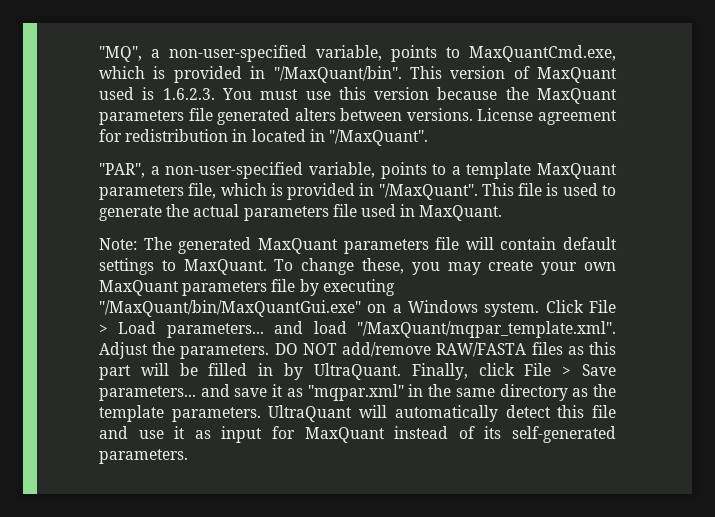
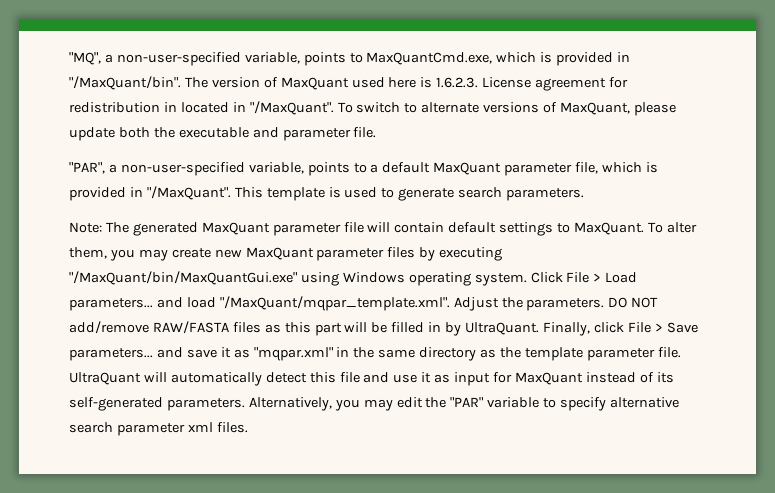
[409,66,442,79] This -> [184,77,208,88] The
(134, 93) none -> [388,77,417,88] here
[221,87,617,104] [99,108,473,125] You must use this version because the MaxQuant parameters file generated alters between versions. -> (479, 82) none
(428, 137) none -> [337,102,676,116] [69,127,377,141] To switch to alternate versions of MaxQuant, please update both the executable and parameter file.
[466,162,617,179] [99,185,184,200] template MaxQuant parameters -> [382,162,573,176] default MaxQuant parameter
[518,183,543,196] file -> [266,187,325,201] template
[166,204,503,221] the actual parameters file used in MaxQuant. -> [458,187,585,201] search parameters.
[343,239,429,254] parameters -> [272,223,341,236] parameter
[301,258,404,275] change these, -> [666,222,697,233] [69,247,107,259] alter them,
[541,262,616,275] [99,279,395,296] [99,300,478,317] your own MaxQuant parameters file by executing "/MaxQuant/bin/MaxQuantGui.exe" on a Windows -> [214,247,503,261] [69,271,471,286] new MaxQuant parameter files by executing "/MaxQuant/bin/MaxQuantGui.exe" using Windows operating
[171,407,261,422] parameters. -> [586,347,681,361] parameter file.
(188, 456) none -> [248,397,680,411] [69,422,248,436] Alternatively, you may edit the "PAR" variable to specify alternative search parameter xml files.

